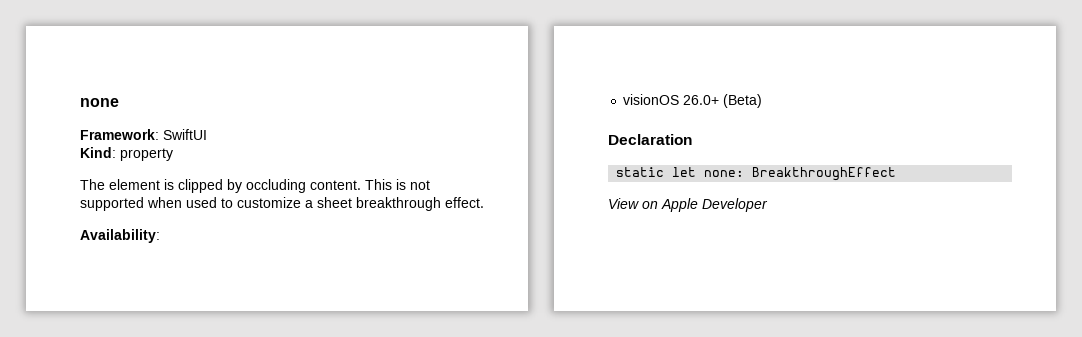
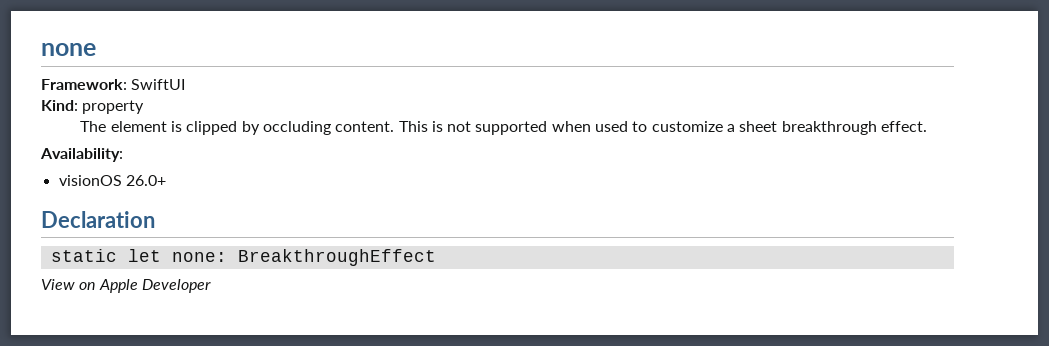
[723,94,763,108] (Beta) -> (166, 180) none

